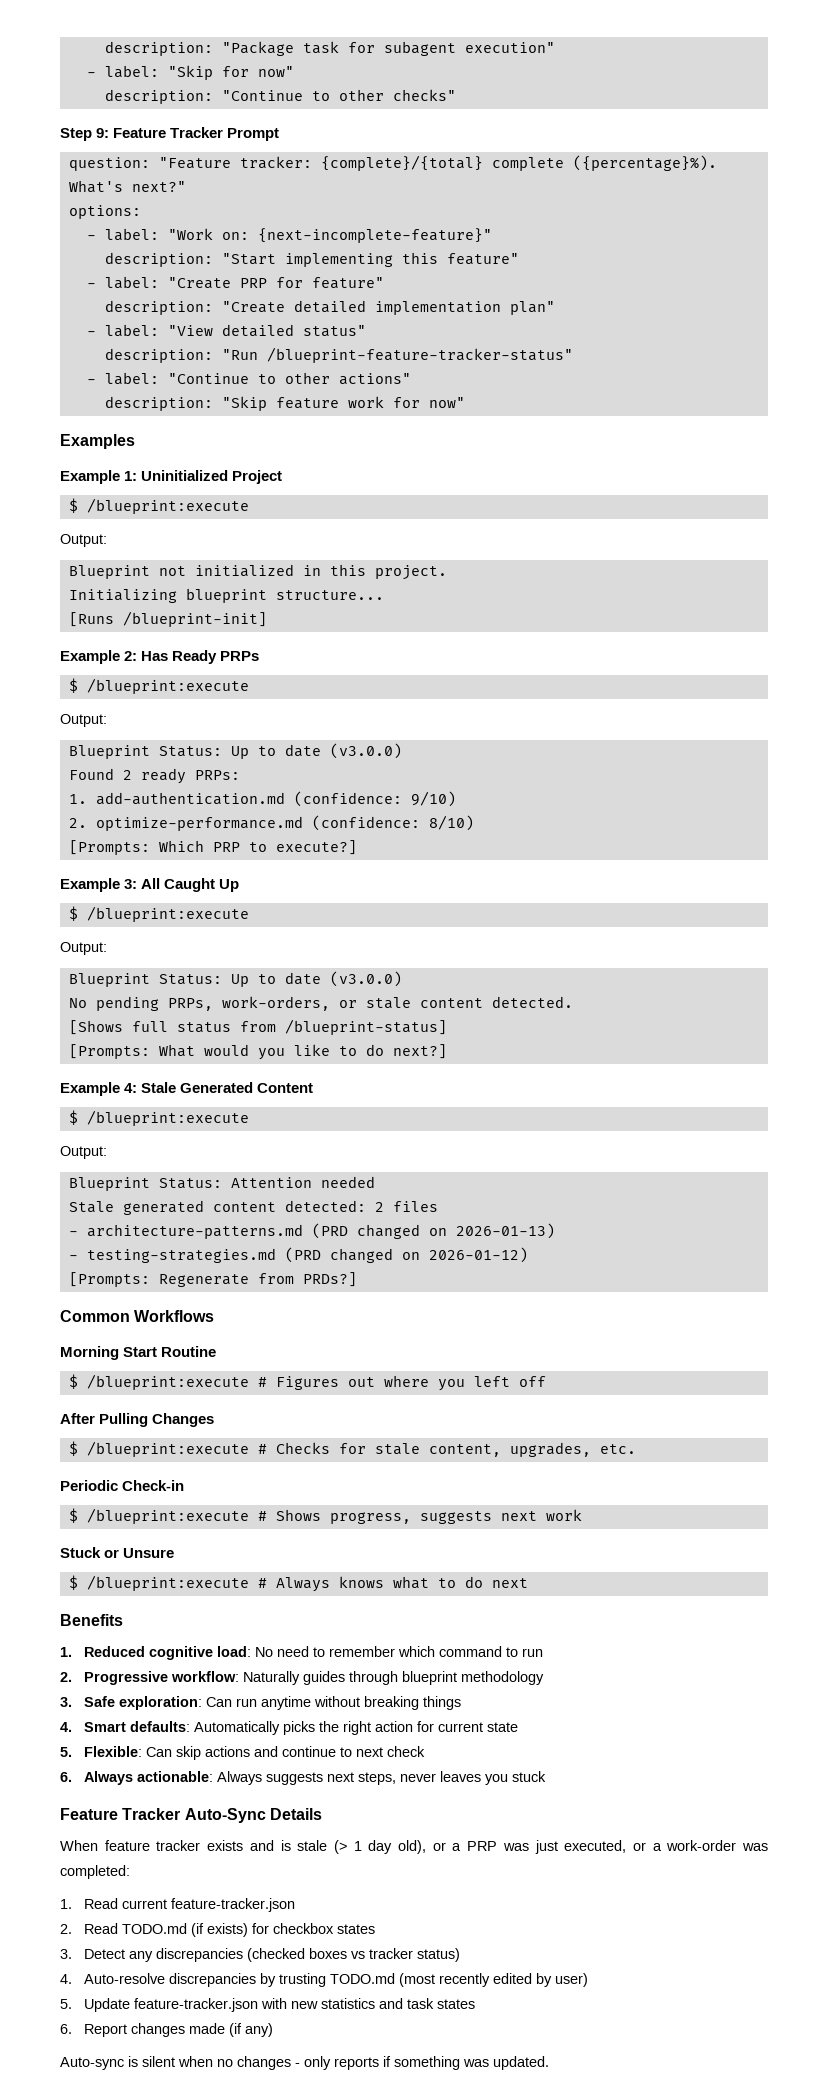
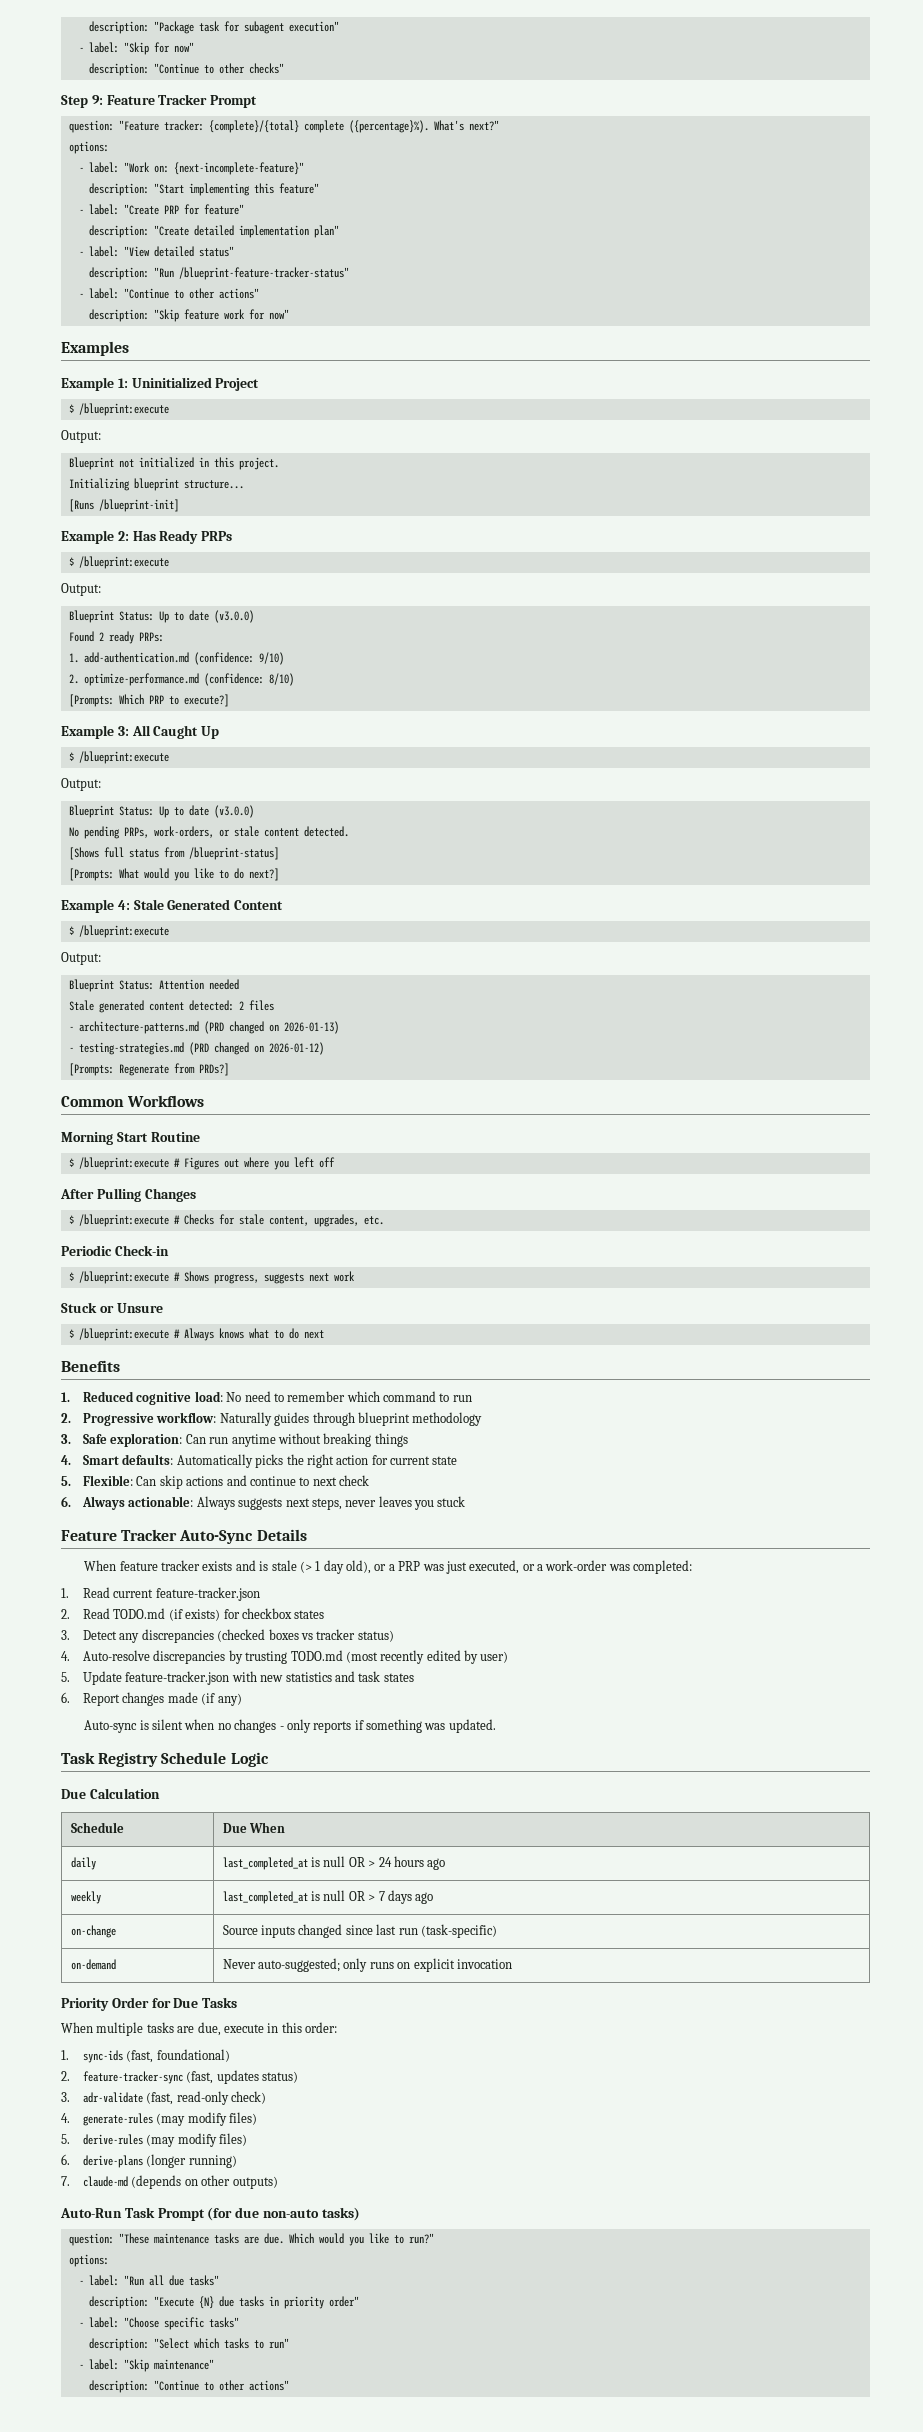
(549, 2063) none -> [61,1752,269,1767] [61,1788,160,1799] [70,1822,124,1833] [222,1822,285,1833] [70,1857,96,1870] [222,1856,446,1870] [70,1891,101,1904] [222,1890,434,1904] [70,1925,116,1938] [222,1924,497,1938] [70,1959,116,1970] [222,1958,512,1972] [61,1997,238,2011] [61,2022,337,2036] [61,2049,230,2063] [61,2070,299,2084] [61,2091,267,2105] [61,2112,258,2126] [61,2133,248,2147] [61,2154,237,2168] [61,2175,278,2189] [60,2207,360,2221] [68,2233,434,2246] [68,2254,109,2267] [78,2275,219,2286] [88,2296,359,2309] [78,2317,239,2330] [88,2338,289,2351] [78,2359,214,2372] [88,2380,289,2393] // Task Registry Schedule Logic // Due Calculation // Schedule | Due When // daily | last_completed_at is null OR > 24 hours ago // weekly | last_completed_at is null OR > 7 days ago // on-change | Source inputs changed since last run (task-specific) // on-demand | Never auto-suggested; only runs on explicit invocation // Priority Order for Due Tasks // When multiple tasks are due, execute in this order: // 1. sync-ids (fast, foundational) // 2. feature-tracker-sync (fast, updates status) // 3. adr-validate (fast, read-only check) // 4. generate-rules (may modify files) // 5. derive-rules (may modify files) // 6. derive-plans (longer running) // 7. claude-md (depends on other outputs) // Auto-Run Task Prompt (for due non-auto tasks) // question: "These maintenance tasks are due. Which would you like to run?" // options: // - label: "Run all due tasks" // description: "Execute {N} due tasks in priority order" // - label: "Choose specific tasks" // description: "Select which tasks to run" // - label: "Skip maintenance" // description: "Continue to other actions"

